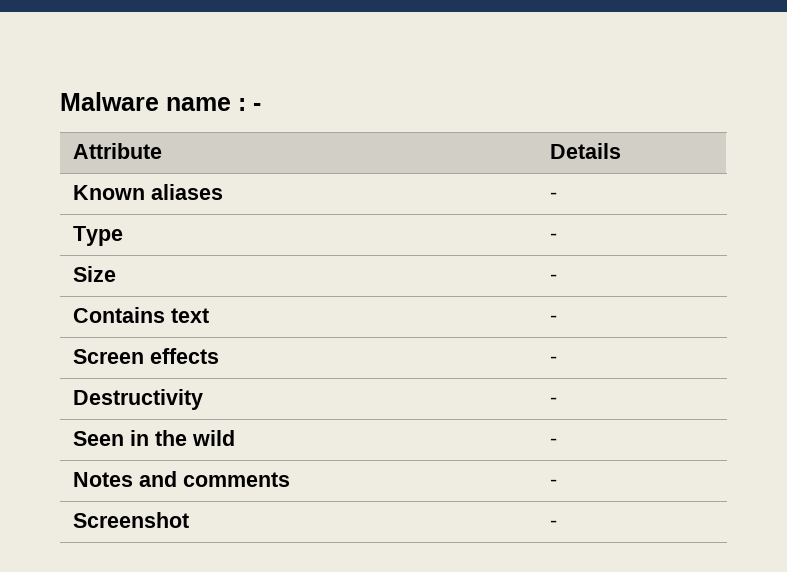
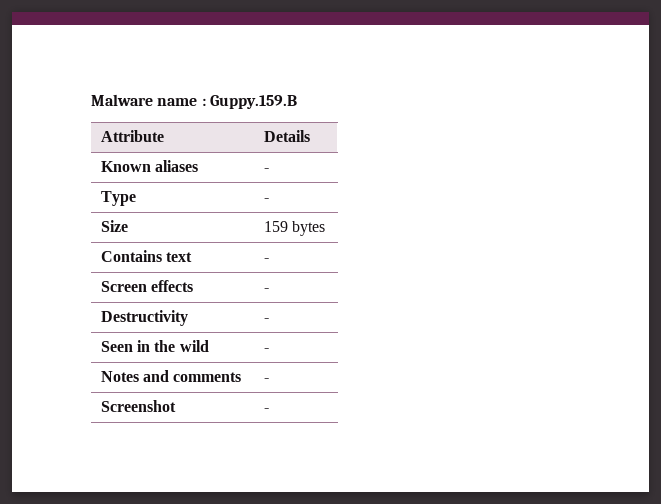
[253,103,261,111] - -> [209,95,297,109] Guppy.159.B
[549,274,557,282] - -> [263,221,326,236] 159 bytes

